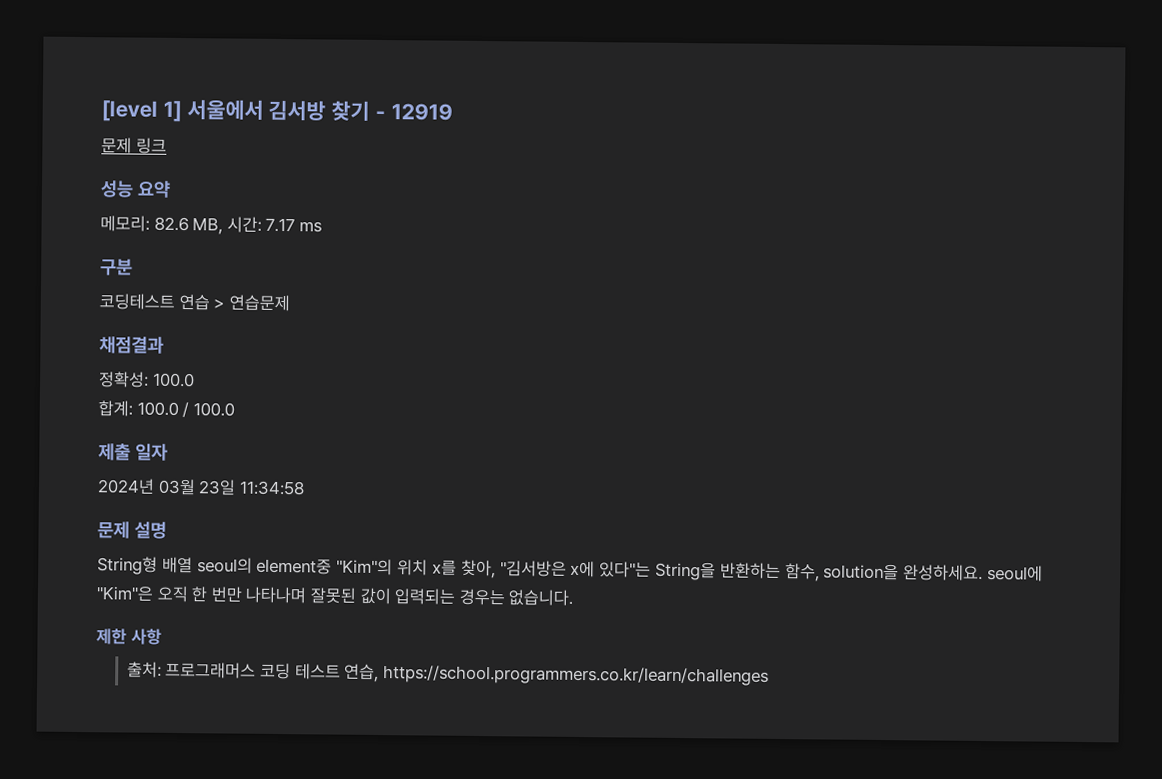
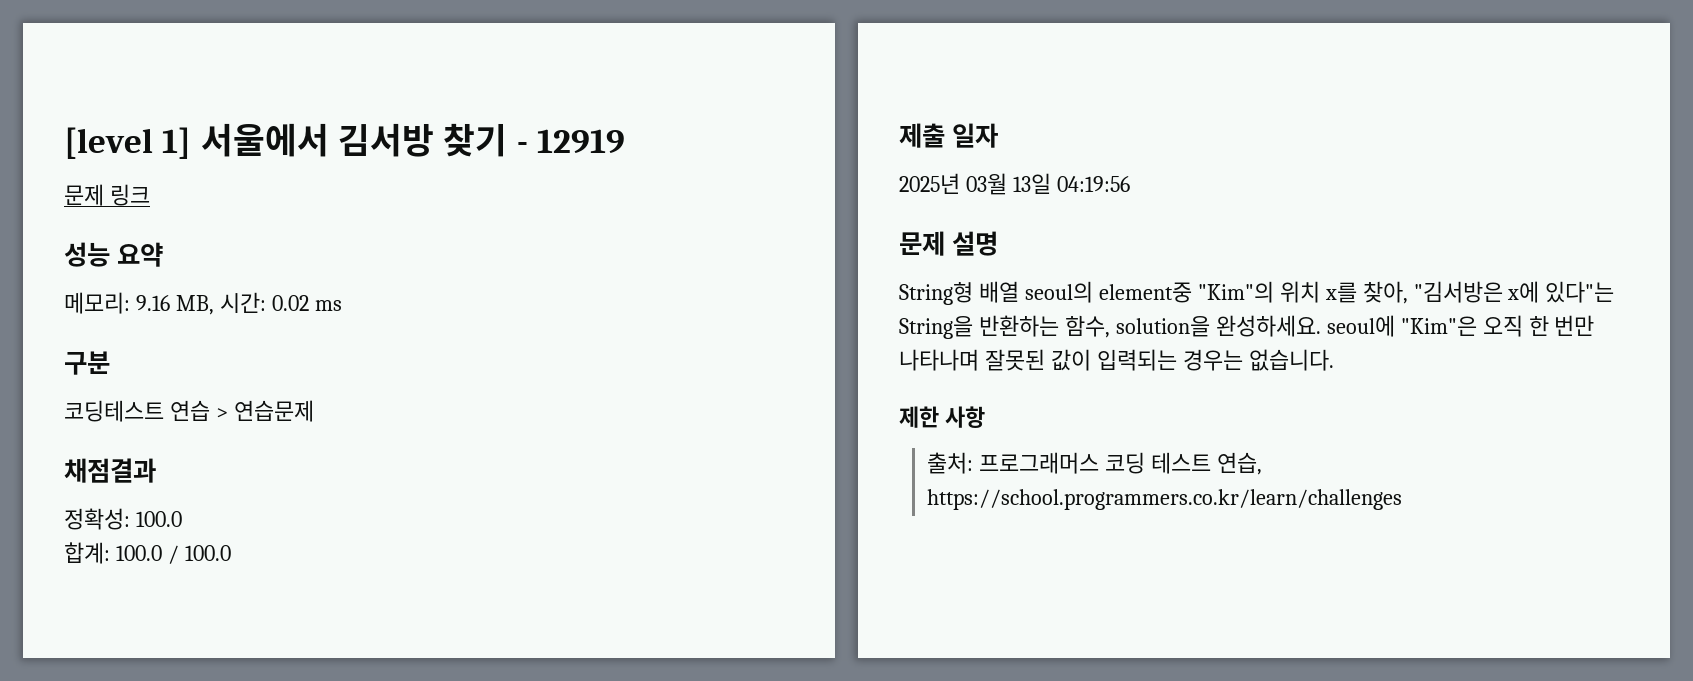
[153,216,189,232] 82.6 -> [135,295,170,311] 9.16
[265,217,296,233] 7.17 -> [271,295,309,311] 0.02
[97,478,305,496] 2024년 03월 23일 11:34:58 -> [899,173,1130,195] 2025년 03월 13일 04:19:56

